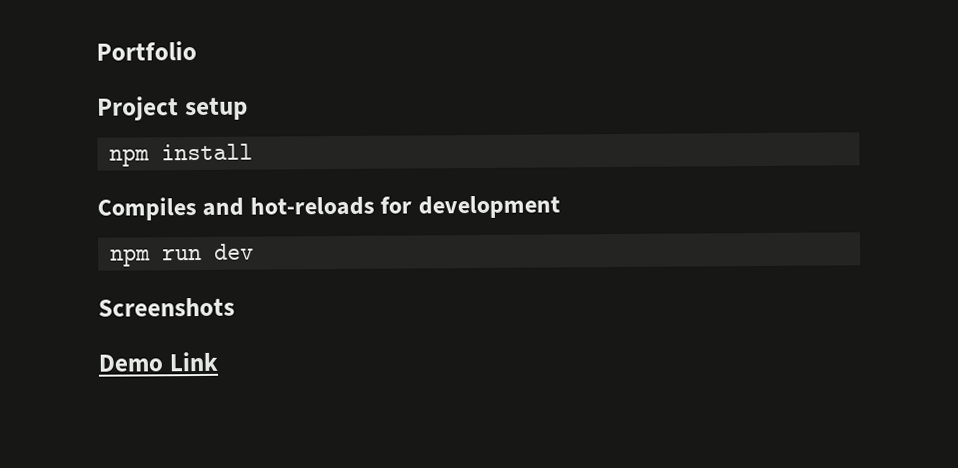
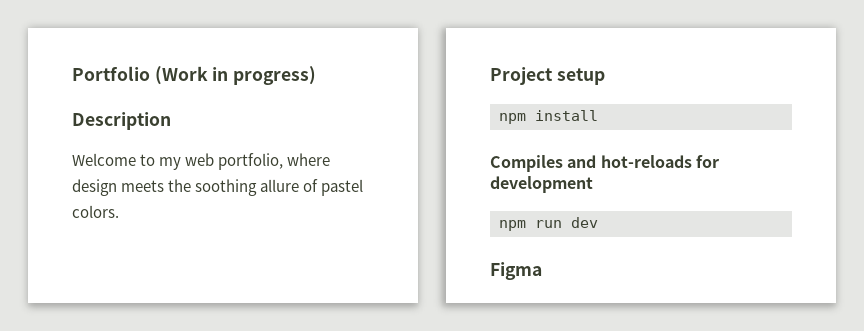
(197, 51) none -> [154,66,317,85] [72,112,171,130] [72,153,331,170] [72,179,364,196] [72,205,119,218] (Work in progress) // Description // Welcome to my web portfolio, where design meets the soothing allure of pastel colors.
[98,297,235,317] [98,351,218,372] Screenshots // Demo Link -> [490,262,542,280] Figma

